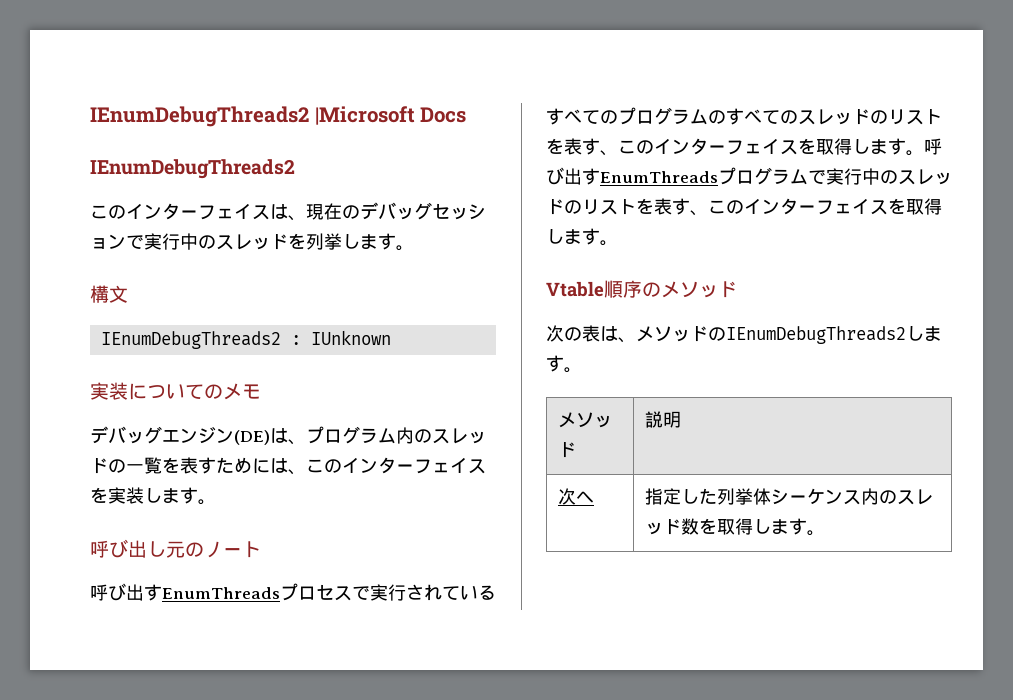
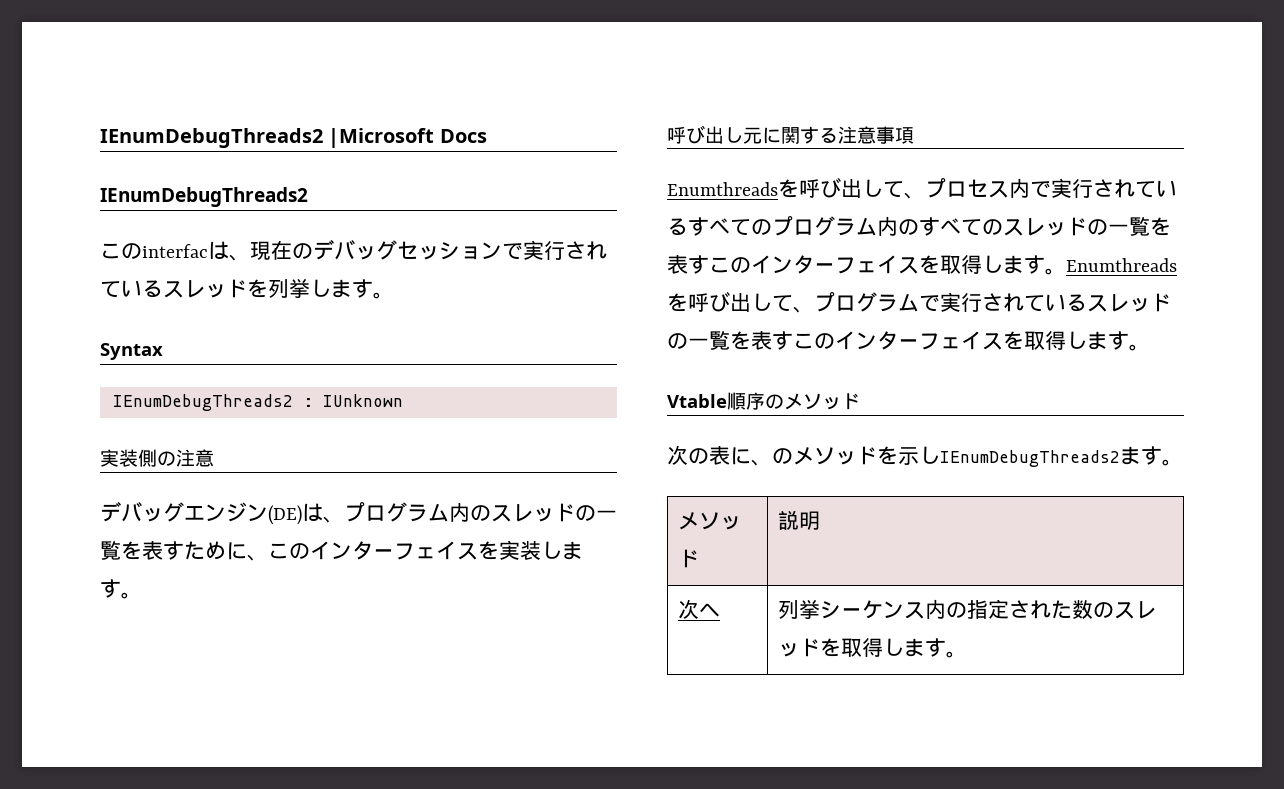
[126,203,270,220] インターフェイス -> [142,244,208,258] interfac
[180,233,216,250] 中の -> [565,241,607,260] [100,280,163,298] されている
[90,285,128,303] 構文 -> [100,343,163,360] Syntax
[128,383,261,400] についてのメモ -> [138,449,214,467] 側の注意
[270,458,288,473] は -> (247, 551) none
[185,541,261,558] [90,583,280,601] のノート // 呼び出すEnumThreads -> [762,126,914,144] [667,178,925,199] に関する注意事項 // Enumthreadsを呼び出して、
(352, 593) none -> [1009,178,1030,198] 内
(708, 117) none -> [877,216,898,236] 内
[888,109,942,125] [546,138,942,156] [546,167,952,185] [546,198,708,216] リストを表す、このインターフェイスを取得します。呼び出すEnumThreadsプログラムで実行中のスレッドのリストを表す、 -> [1108,216,1171,236] [667,255,1177,275] [667,292,1171,313] [667,330,793,350] 一覧を表すこのインターフェイスを取得します。Enumthreadsを呼び出して、プログラムで実行されているスレッドの一覧を表す
[600,326,924,344] は、メソッドのIEnumDebugThreads2し -> [730,446,1120,467] に、のメソッドを示しIEnumDebugThreads2
[644,488,933,505] [644,518,699,535] 指定した列挙体シーケンス内のスレッド数 -> [777,599,1156,619] [777,638,820,657] 列挙シーケンス内の指定された数のスレッド

